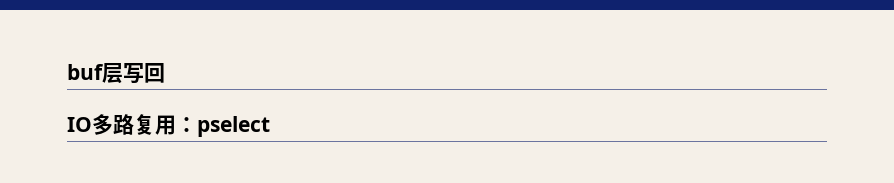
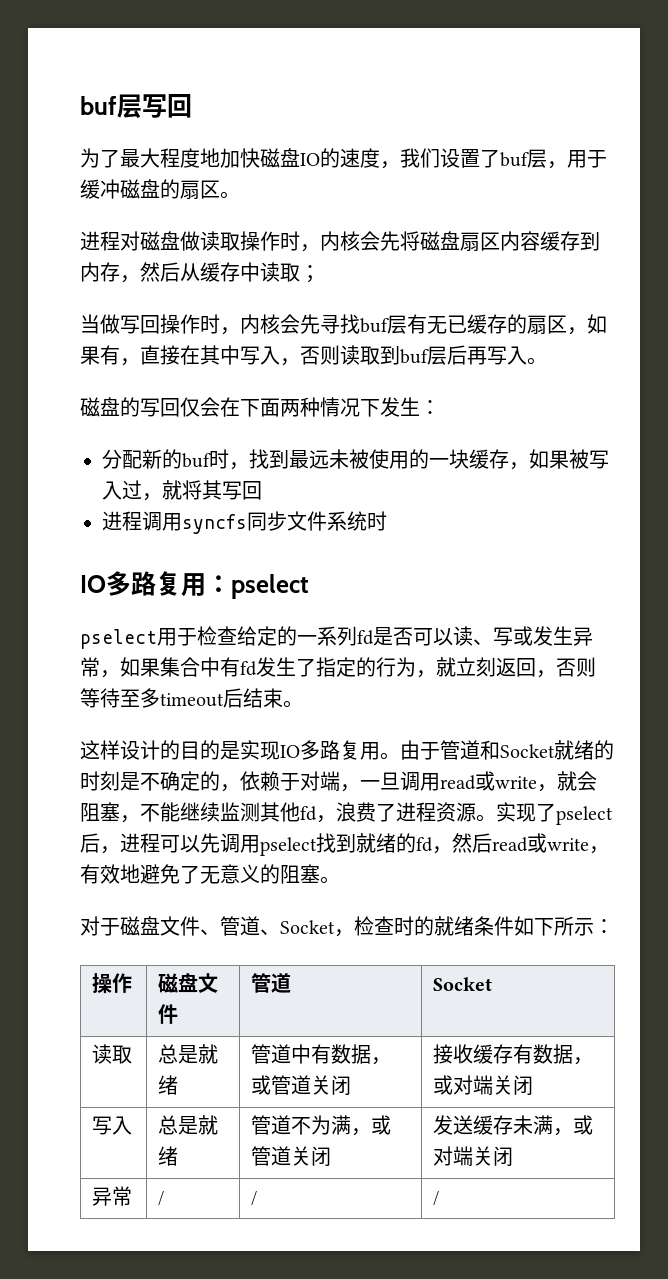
(165, 73) none -> [80,148,607,169] [80,179,240,199] [80,231,600,252] [80,262,320,283] [80,314,607,335] [80,345,547,366] [80,397,440,417] [102,449,609,470] [102,480,262,501] [102,511,387,534] // 为了最大程度地加快磁盘IO的速度，我们设置了buf层，用于缓冲磁盘的扇区。 // 进程对磁盘做读取操作时，内核会先将磁盘扇区内容缓存到内存，然后从缓存中读取； // 当做写回操作时，内核会先寻找buf层有无已缓存的扇区，如果有，直接在其中写入，否则读取到buf层后再写入。 // 磁盘的写回仅会在下面两种情况下发生： // 分配新的buf时，找到最远未被使用的一块缓存，如果被写入过，就将其写回 // 进程调用syncfs同步文件系统时
(270, 126) none -> [80,626,593,649] [80,657,596,678] [80,688,303,708] [80,740,614,760] [80,771,597,792] [80,802,613,825] [80,833,609,856] [80,864,340,884] [80,916,614,937] [92,973,133,994] [158,973,219,993] [158,1004,179,1024] [251,973,292,993] [433,977,493,991] [92,1044,133,1064] [158,1044,219,1064] [158,1075,179,1095] [251,1044,392,1065] [251,1075,352,1096] [433,1044,594,1065] [433,1075,534,1096] [92,1116,133,1135] [158,1115,219,1135] [158,1146,179,1166] [251,1115,392,1136] [251,1146,332,1167] [433,1115,594,1136] [433,1146,514,1167] [92,1186,133,1206] [158,1191,165,1206] [251,1191,258,1206] [433,1191,440,1206] // pselect用于检查给定的一系列fd是否可以读、写或发生异常，如果集合中有fd发生了指定的行为，就立刻返回，否则等待至多timeout后结束。 // 这样设计的目的是实现IO多路复用。由于管道和Socket就绪的时刻是不确定的，依赖于对端，一旦调用read或write，就会阻塞，不能继续监测其他fd，浪费了进程资源。实现了pselect后，进程可以先调用pselect找到就绪的fd，然后read或write，有效地避免了无意义的阻塞。 // 对于磁盘文件、管道、Socket，检查时的就绪条件如下所示： // 操作 | 磁盘文件 | 管道 | Socket // 读取 | 总是就绪 | 管道中有数据，或管道关闭 | 接收缓存有数据，或对端关闭 // 写入 | 总是就绪 | 管道不为满，或管道关闭 | 发送缓存未满，或对端关闭 // 异常 | / | / | /

